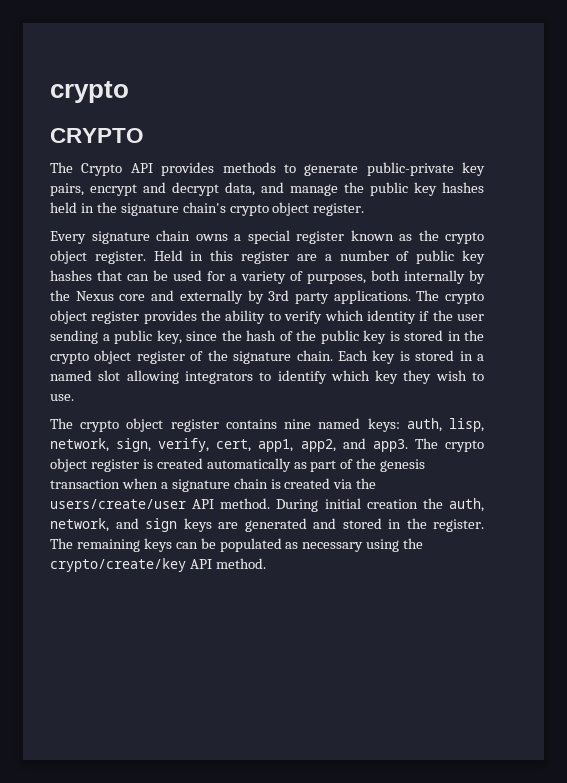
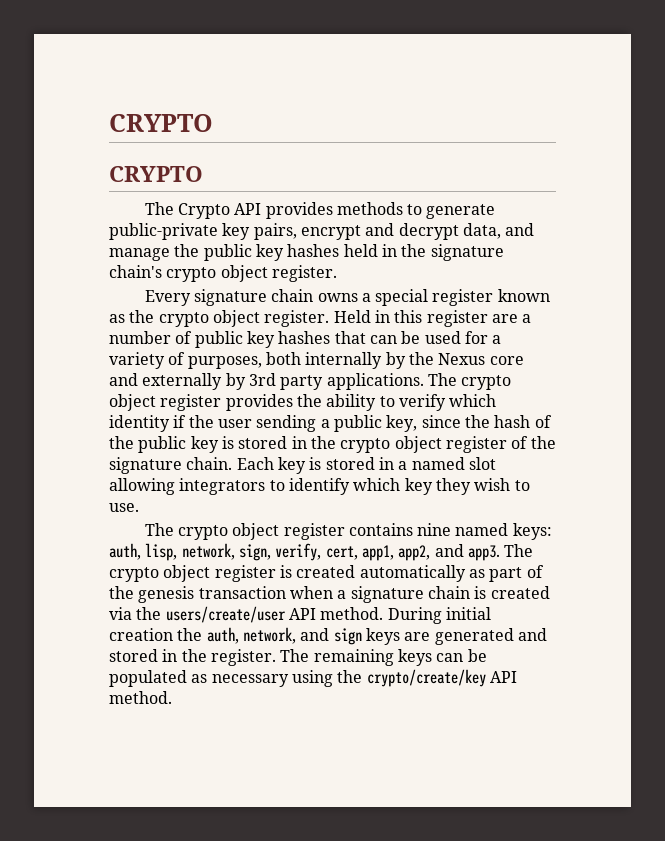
[50,81,129,103] crypto -> [109,114,213,132] CRYPTO

